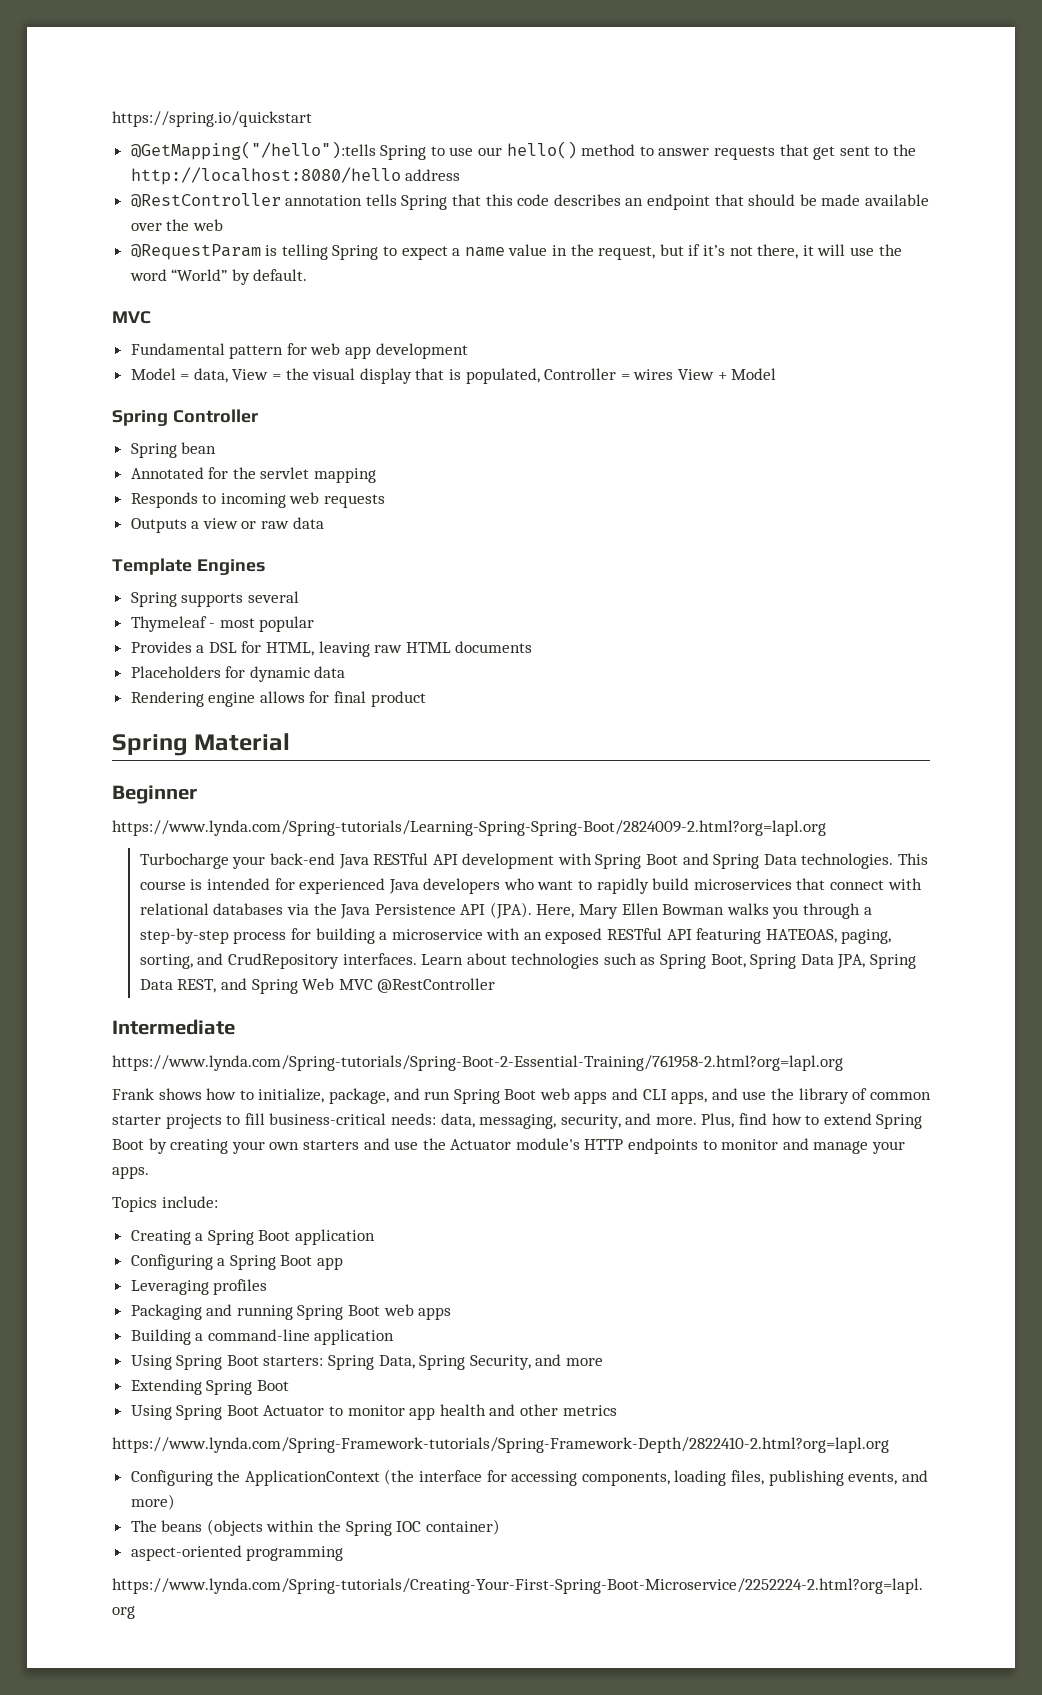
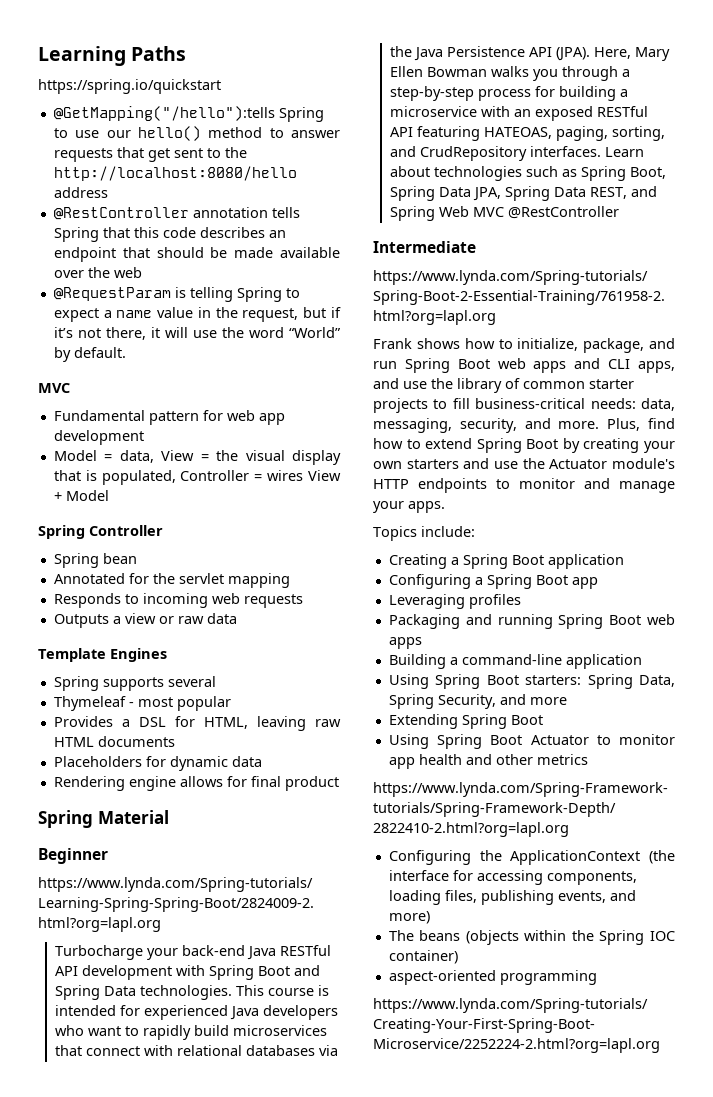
(112, 119) none -> [38,46,187,66] Learning Paths //

